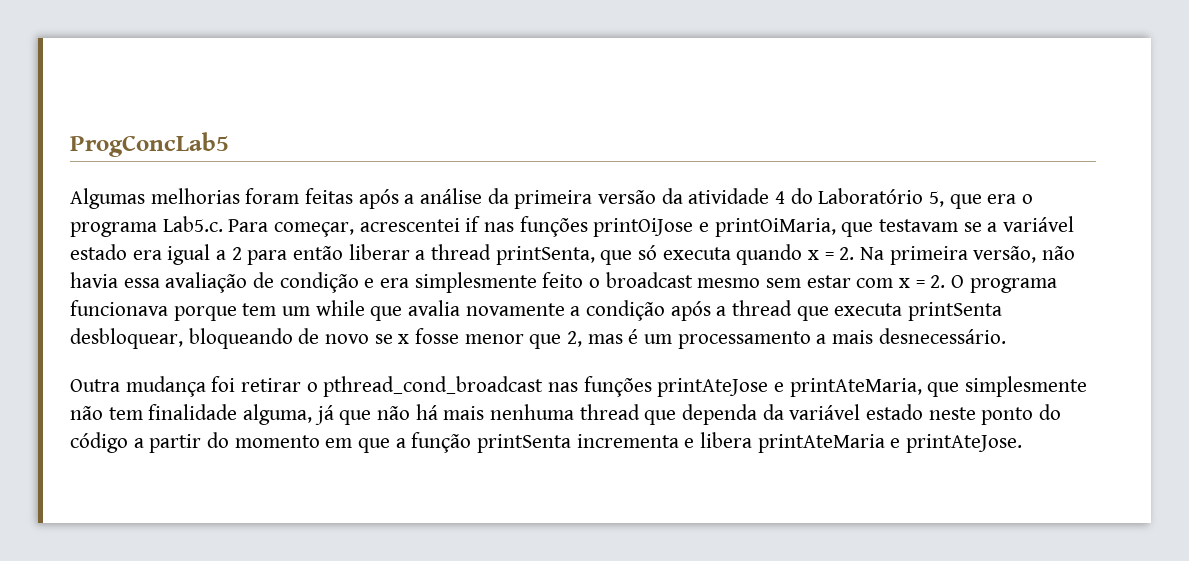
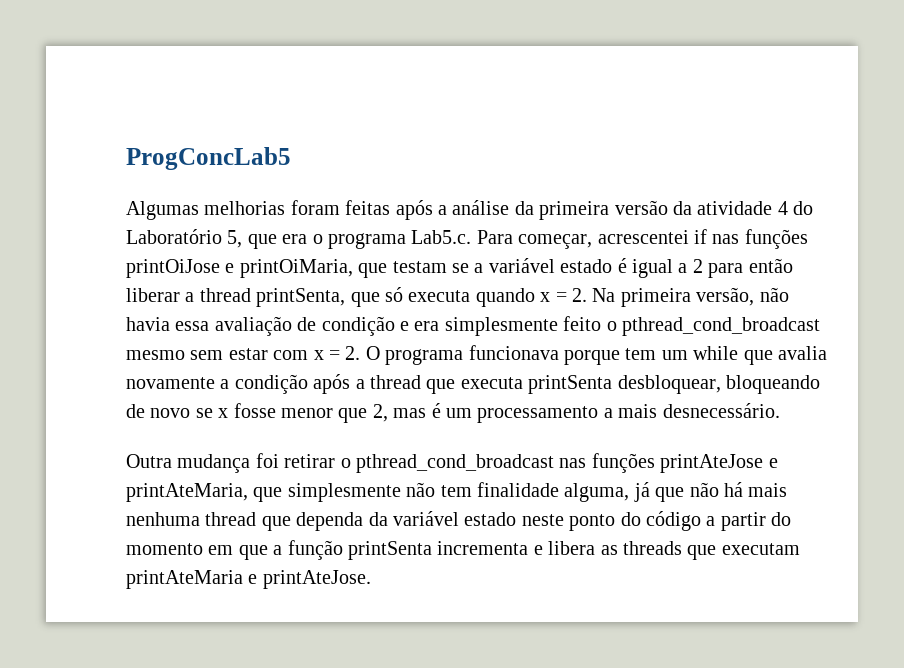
[879,219,959,232] testavam -> [392,261,447,273] testam
[132,250,162,260] era -> [617,258,627,273] é
[605,272,693,288] broadcast -> [621,317,820,336] pthread_cond_broadcast
(753, 440) none -> [600,541,800,560] as threads que executam

